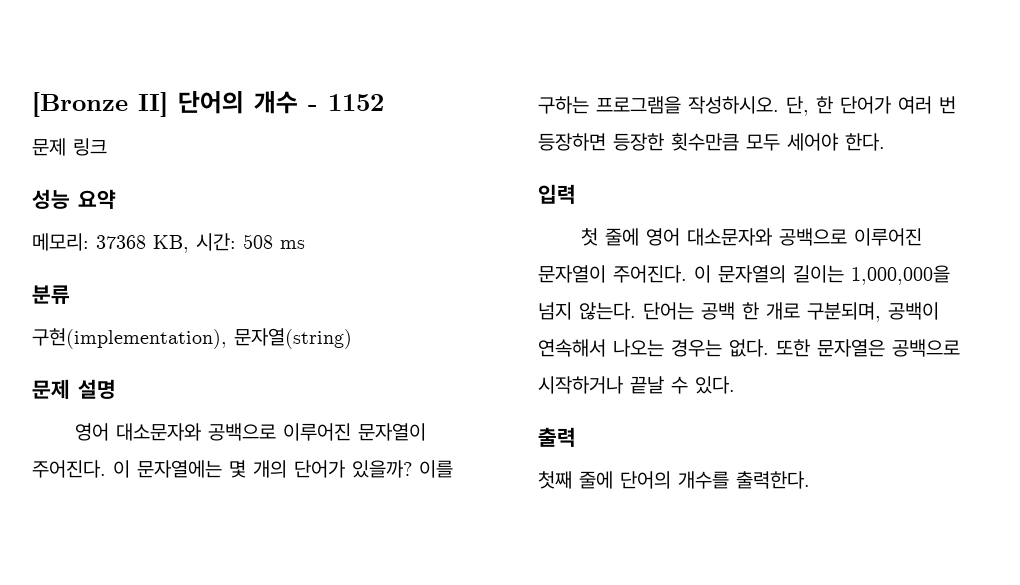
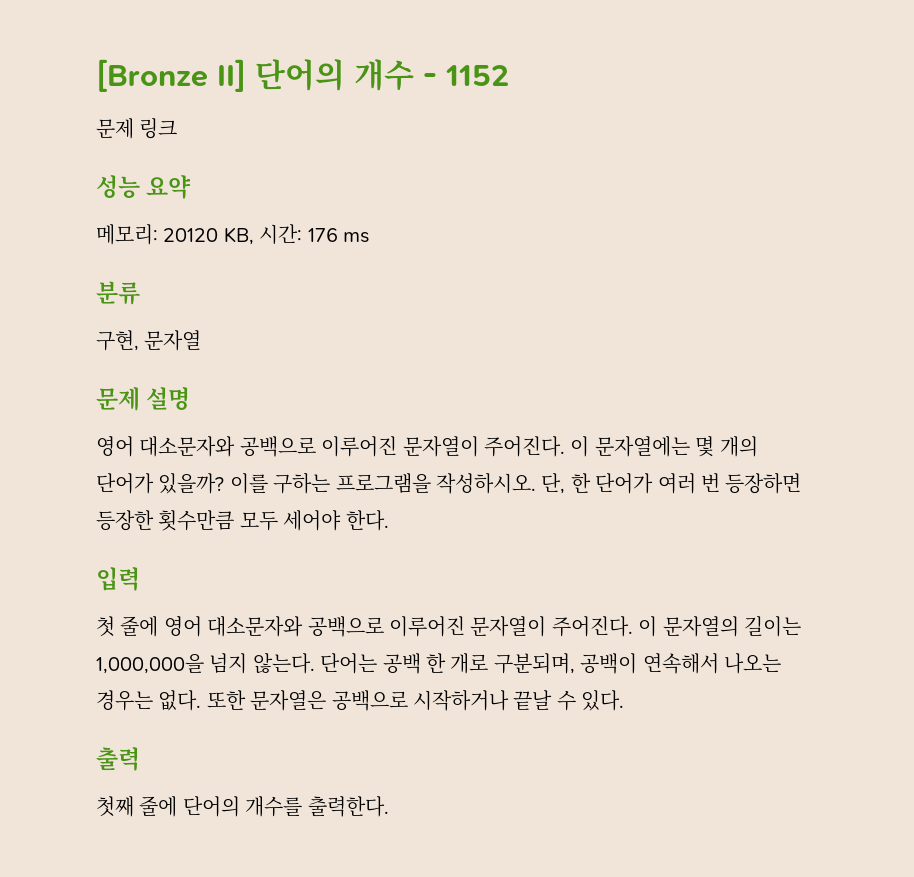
[96,235,146,249] 37368 -> [163,228,219,242] 20120
[243,234,273,249] 508 -> [307,228,338,242] 176
[32,328,352,349] 구현(implementation), 문자열(string) -> [96,330,202,351] 구현, 문자열

